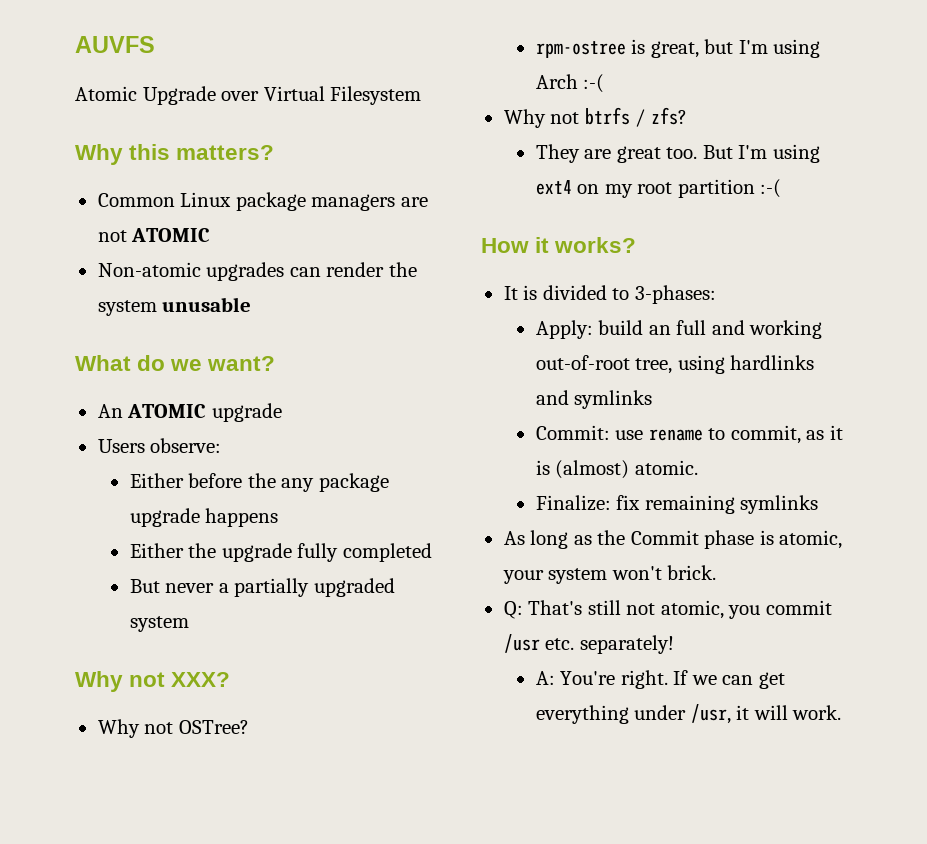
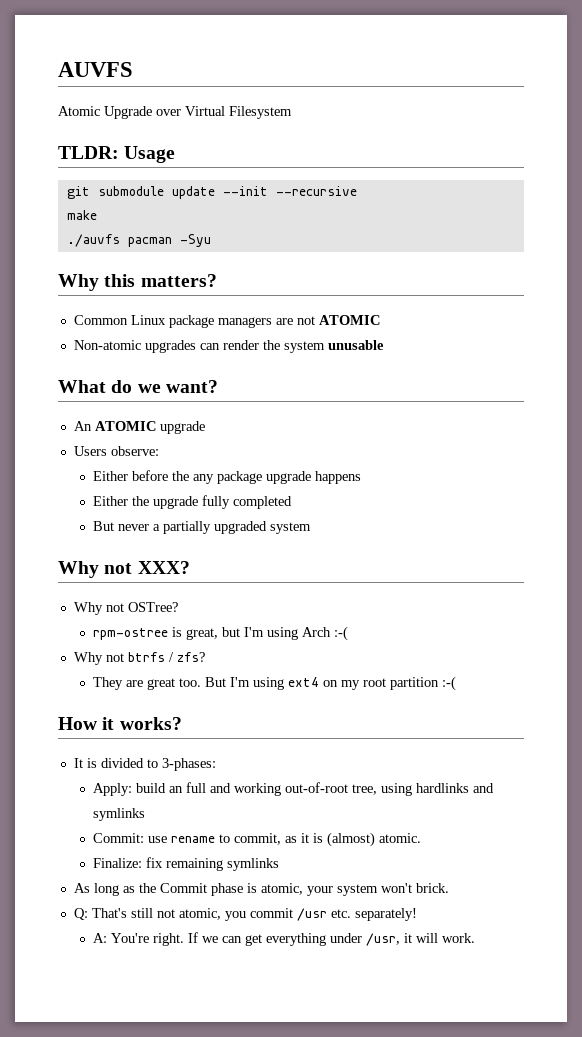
(422, 95) none -> [58,146,176,163] [66,186,357,199] [66,210,97,220] [66,234,211,247] // TLDR: Usage // git submodule update --init --recursive // make // ./auvfs pacman -Syu

